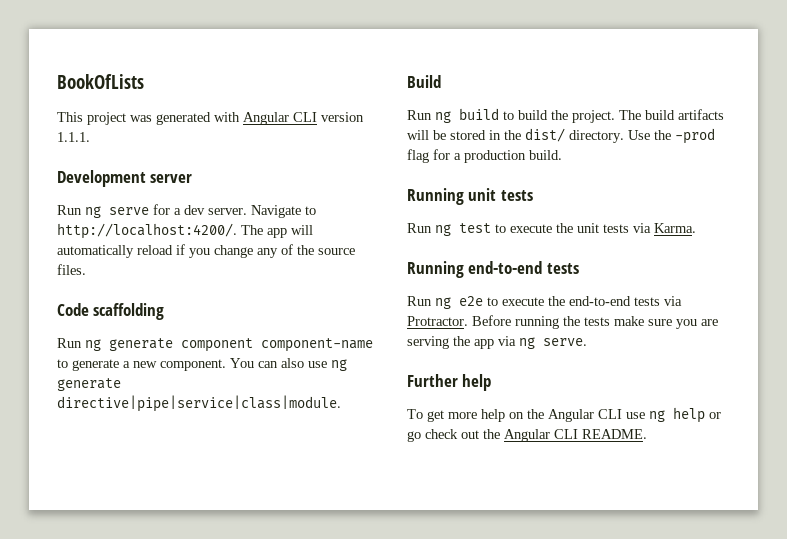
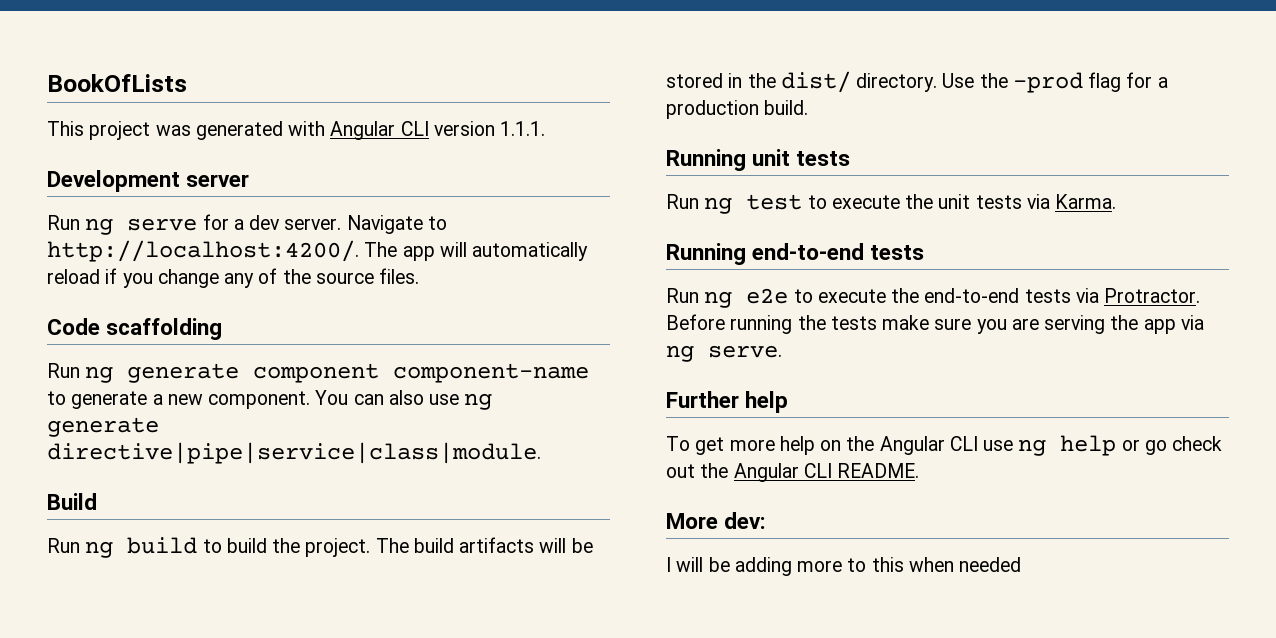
(647, 434) none -> [666,512,767,529] [666,557,1022,576] // More dev: // I will be adding more to this when needed

